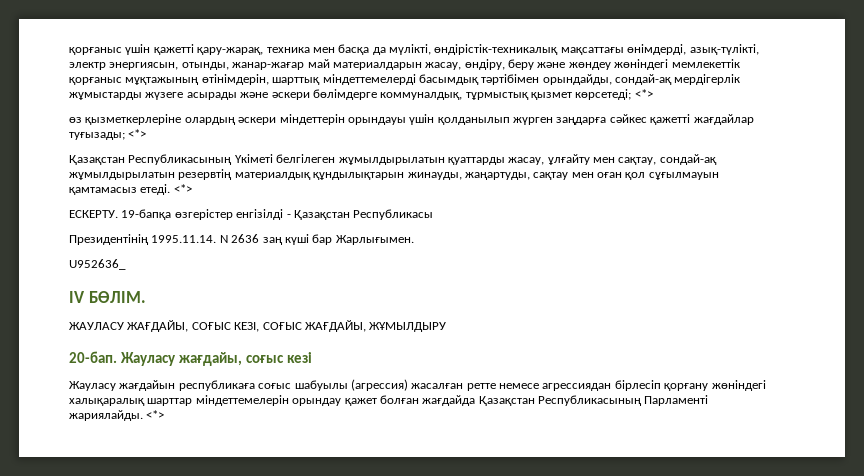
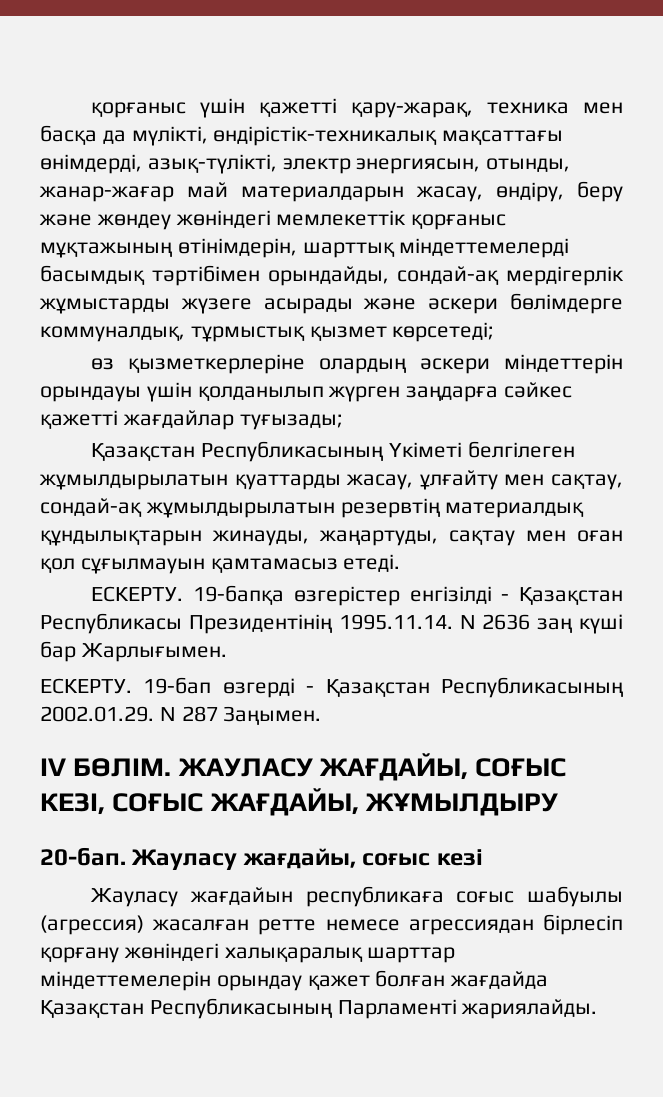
[634,89,653,98] <*> -> (495, 332) none
[128,129,147,138] <*> -> (343, 422) none
[173,184,192,193] <*> -> (401, 563) none
(434, 214) // -> (182, 623) none
[69,259,126,270] U952636_ -> [40,677,623,698] [40,706,322,725] ЕСКЕРТУ. 19-бап өзгерді - Қазақстан Республикасының 2002.01.29. N 287 Заңымен.
(146, 297) // -> (172, 767) none
[146,410,165,419] <*> -> (598, 1009) none

